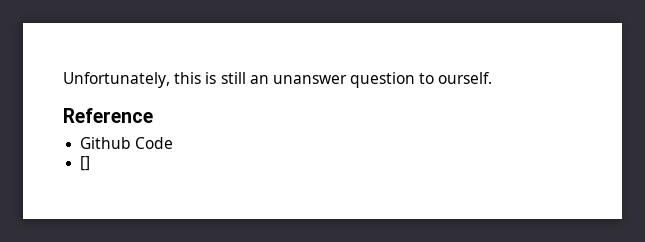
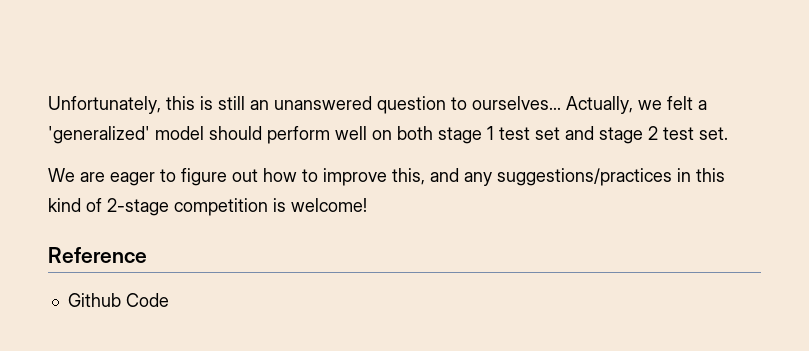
[272,75,347,84] unanswer -> [274,96,372,110] unanswered
[438,72,493,84] ourself. -> [472,96,707,114] [48,126,728,144] [48,168,725,186] [48,198,367,216] ourselves... Actually, we felt a 'generalized' model should perform well on both stage 1 test set and stage 2 test set. // We are eager to figure out how to improve this, and any suggestions/practices in this kind of 2-stage competition is welcome!
[80,156,91,171] // [] -> (169, 300) none

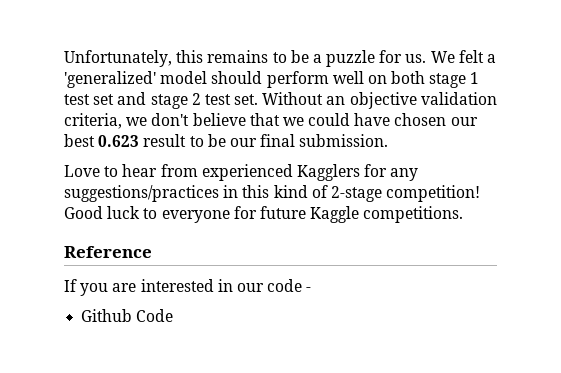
[200,96,662,114] is still an unanswered question to ourselves... Actually, we -> [207,50,455,67] remains to be a puzzle for us. We
[48,168,459,186] // We are eager to figure out how to improve this, and -> [262,92,497,109] [64,113,478,129] [64,134,389,147] [64,164,388,181] Without an objective validation criteria, we don't believe that we could have chosen our best 0.623 result to be our final submission. // Love to hear from experienced Kagglers for
[174,198,367,216] [48,247,147,263] competition is welcome! // Reference -> [386,185,481,202] [64,206,464,223] [64,246,152,258] [64,279,312,296] competition! Good luck to everyone for future Kaggle competitions. // Reference // If you are interested in our code -

